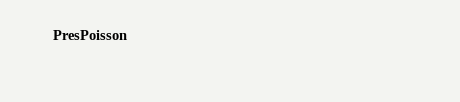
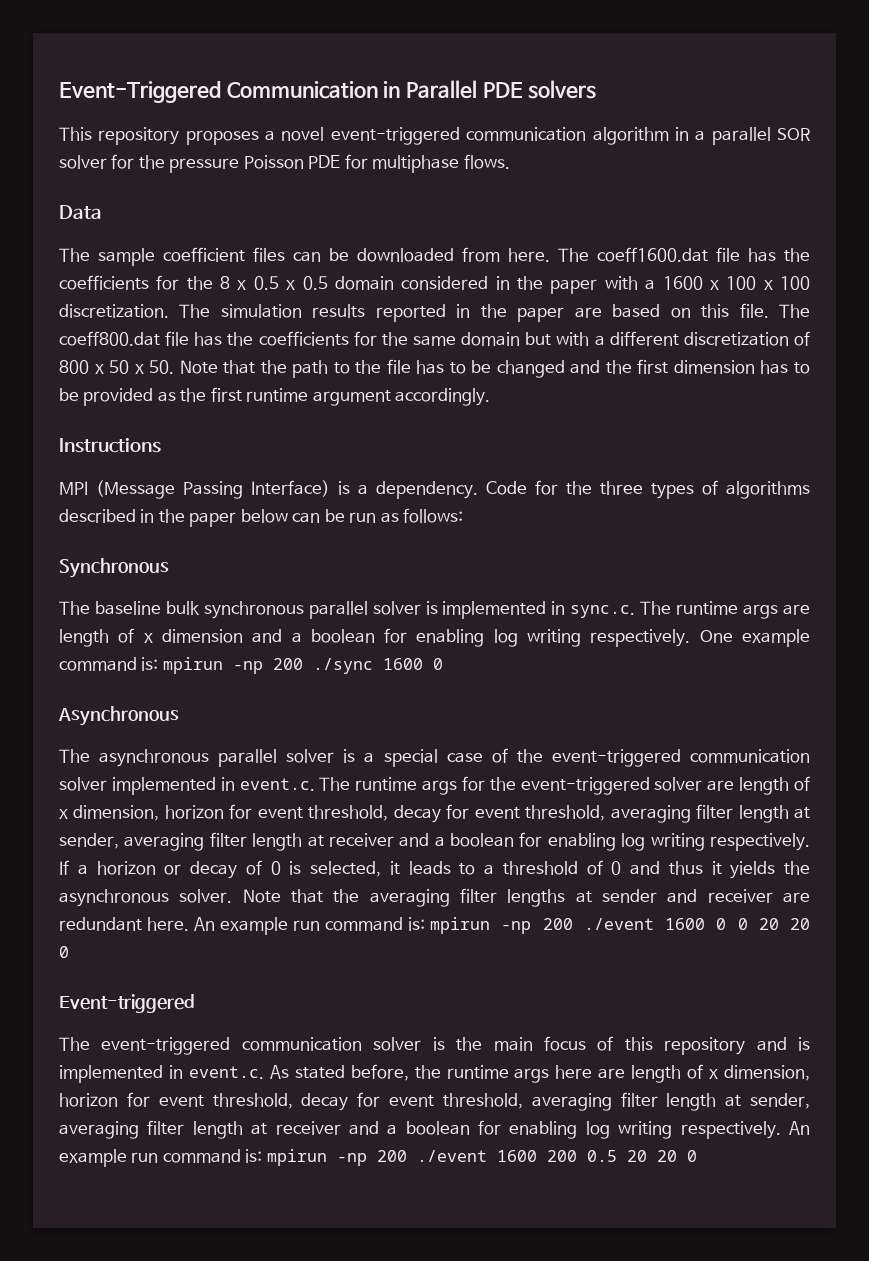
[53,30,127,40] PresPoisson -> [59,80,597,103] [59,127,812,145] [59,154,510,173] [59,205,102,219] [59,247,810,266] [59,275,810,294] [59,303,810,322] [59,331,810,346] [59,359,811,378] [59,387,491,406] [59,438,161,453] [59,480,810,499] [59,508,464,527] [59,558,169,578] [59,601,810,619] [59,628,810,647] [59,657,443,674] [58,706,179,726] [59,748,810,767] [59,776,810,795] [59,804,810,823] [59,832,811,851] [59,860,811,879] [59,888,810,907] [59,917,811,935] [59,946,69,958] [59,994,195,1013] [59,1036,810,1055] [59,1064,811,1083] [59,1092,811,1111] [59,1120,811,1139] [59,1149,697,1167] Event-Triggered Communication in Parallel PDE solvers // This repository proposes a novel event-triggered communication algorithm in a parallel SOR solver for the pressure Poisson PDE for multiphase flows. // Data // The sample coefficient files can be downloaded from here. The coeff1600.dat file has the coefficients for the 8 x 0.5 x 0.5 domain considered in the paper with a 1600 x 100 x 100 discretization. The simulation results reported in the paper are based on this file. The coeff800.dat file has the coefficients for the same domain but with a different discretization of 800 x 50 x 50. Note that the path to the file has to be changed and the first dimension has to be provided as the first runtime argument accordingly. // Instructions // MPI (Message Passing Interface) is a dependency. Code for the three types of algorithms described in the paper below can be run as follows: // Synchronous // The baseline bulk synchronous parallel solver is implemented in sync.c. The runtime args are length of x dimension and a boolean for enabling log writing respectively. One example command is: mpirun -np 200 ./sync 1600 0 // Asynchronous // The asynchronous parallel solver is a special case of the event-triggered communication solver implemented in event.c. The runtime args for the event-triggered solver are length of x dimension, horizon for event threshold, decay for event threshold, averaging filter length at sender, averaging filter length at receiver and a boolean for enabling log writing respectively. If a horizon or decay of 0 is selected, it leads to a threshold of 0 and thus it yields the asynchronous solver. Note that the averaging filter lengths at sender and receiver are redundant here. An example run command is: mpirun -np 200 ./event 1600 0 0 20 20 0 // Event-triggered // The event-triggered communication solver is the main focus of this repository and is implemented in event.c. As stated before, the runtime args here are length of x dimension, horizon for event threshold, decay for event threshold, averaging filter length at sender, averaging filter length at receiver and a boolean for enabling log writing respectively. An example run command is: mpirun -np 200 ./event 1600 200 0.5 20 20 0

